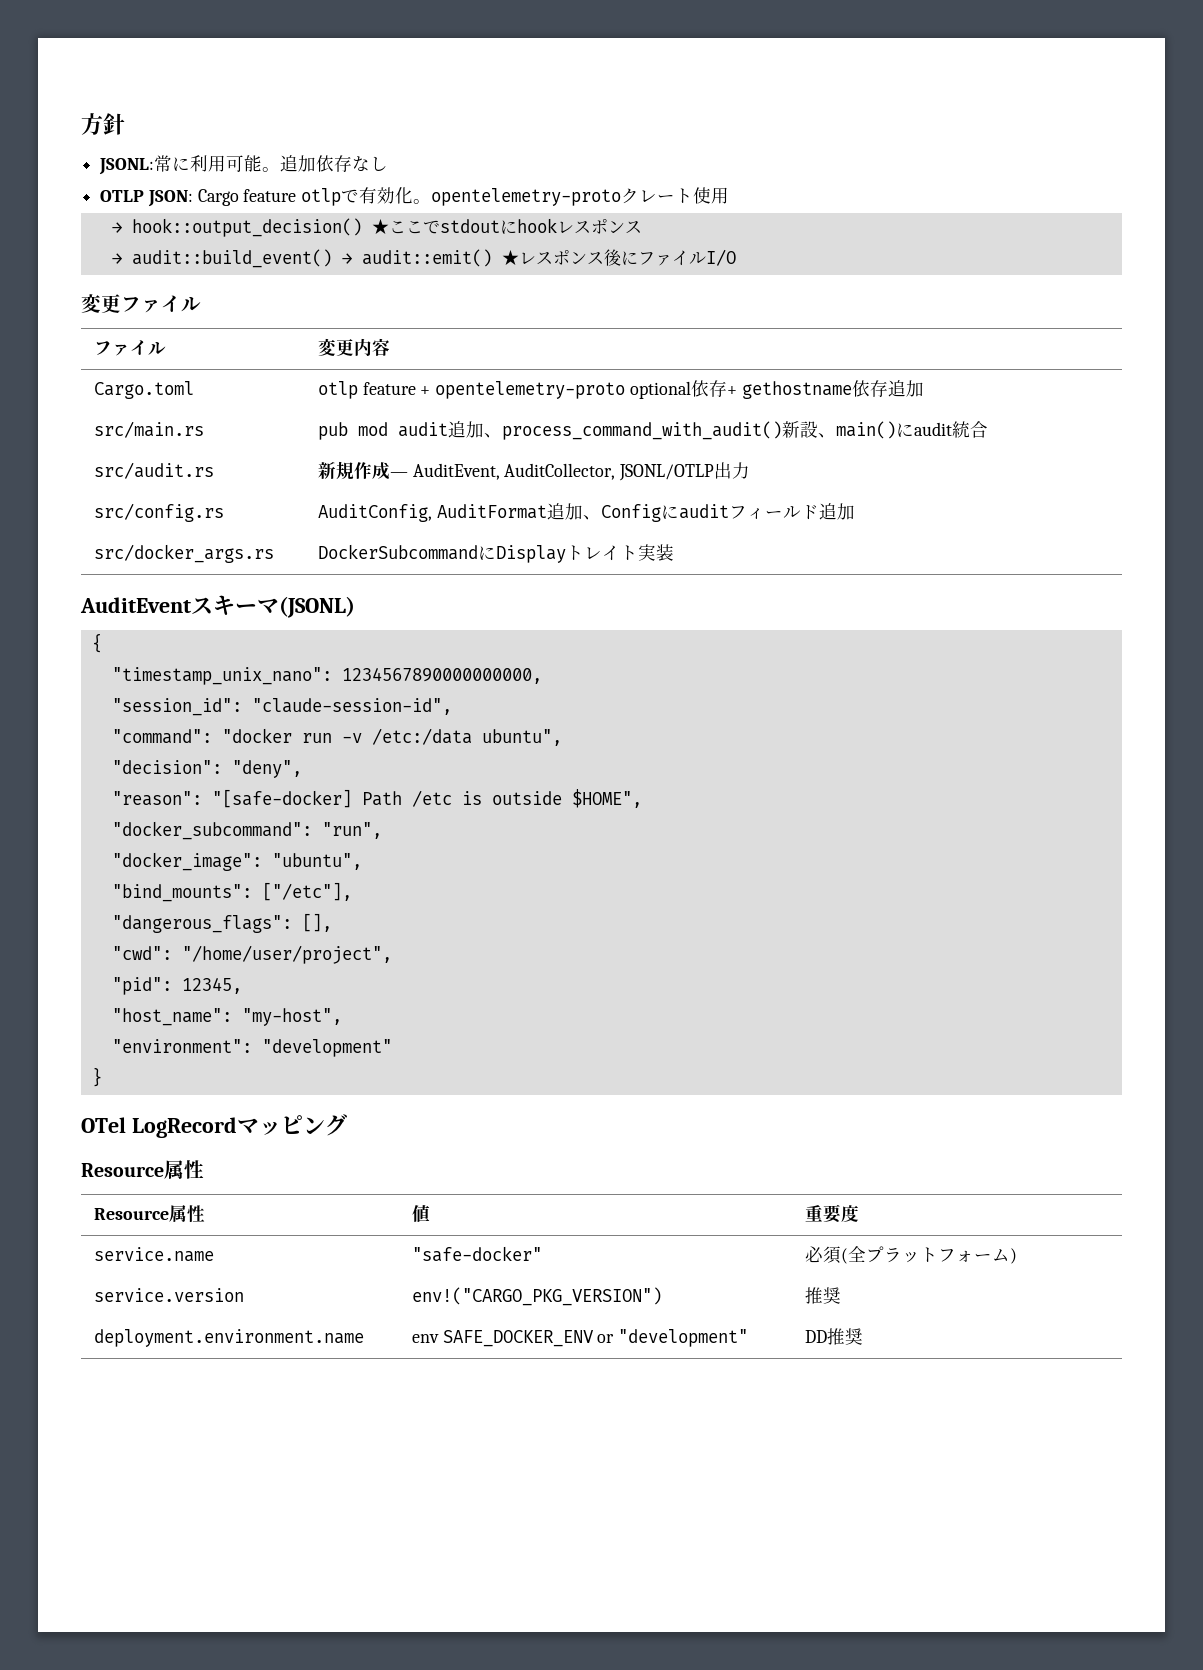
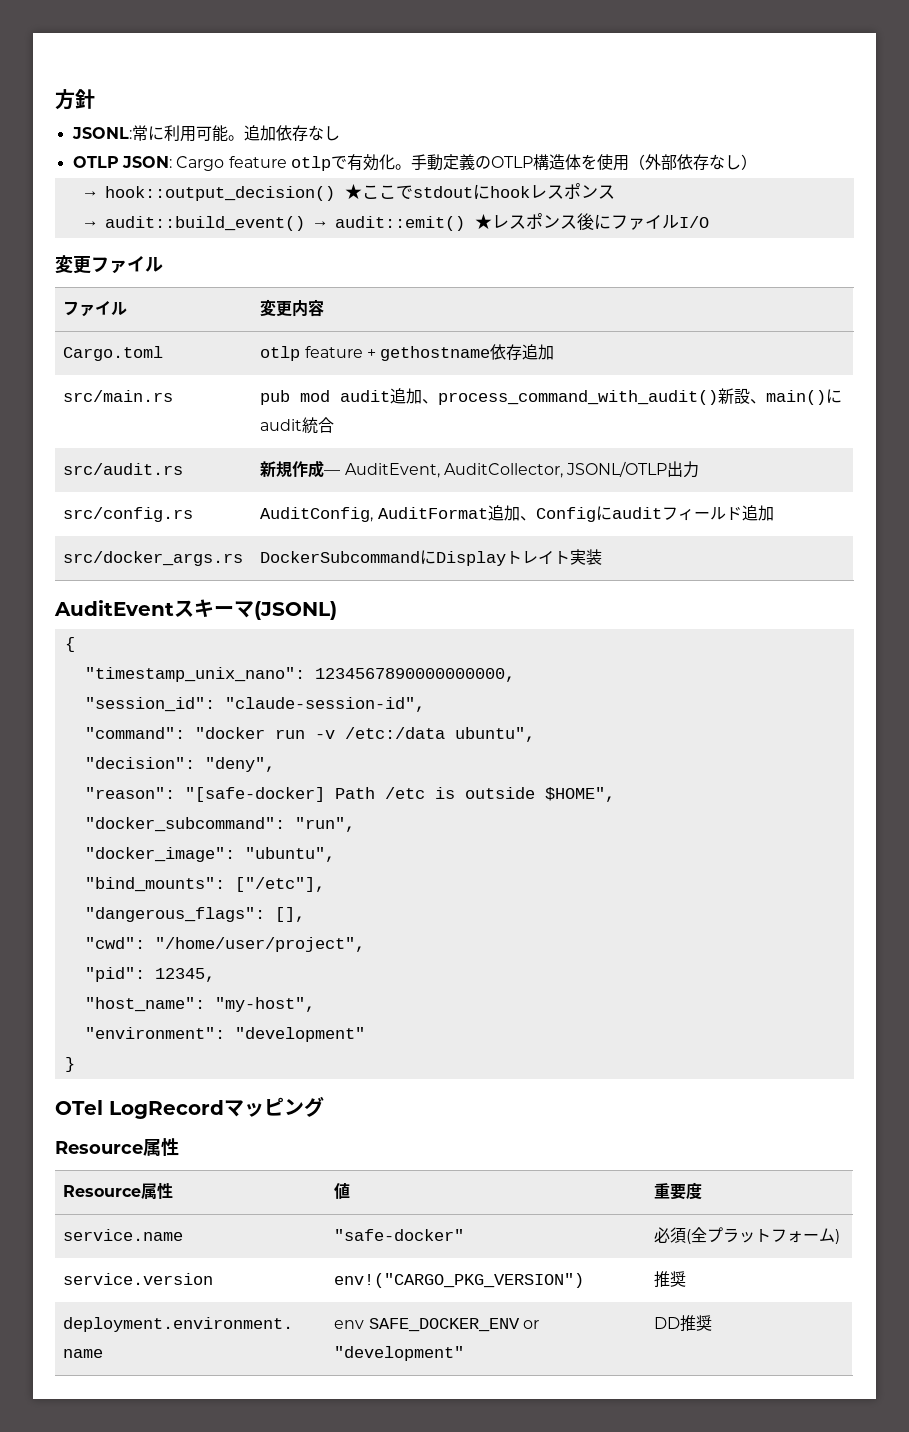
[431,187,730,206] opentelemetry-protoクレート使用 -> [410,154,757,171] 手動定義のOTLP構造体を使用（外部依存なし）
[435,380,737,399] opentelemetry-proto optional依存+ -> (377, 353) none

